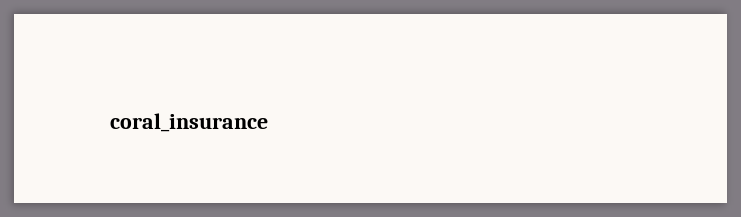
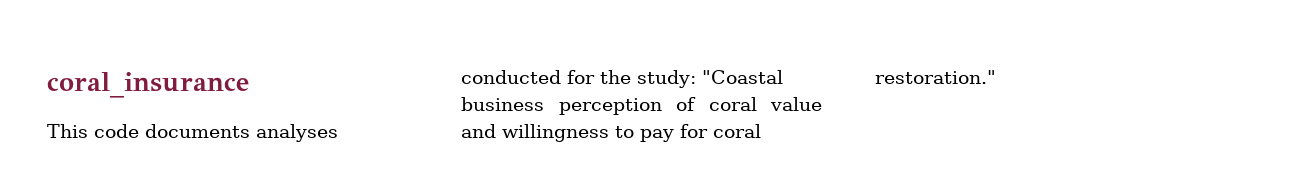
(268, 122) none -> [47,124,338,142] [461,70,783,88] [461,97,822,115] [461,124,761,142] [875,70,996,84] // This code documents analyses conducted for the study: "Coastal business perception of coral value and willingness to pay for coral restoration."

